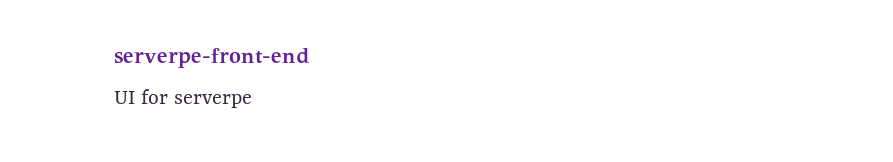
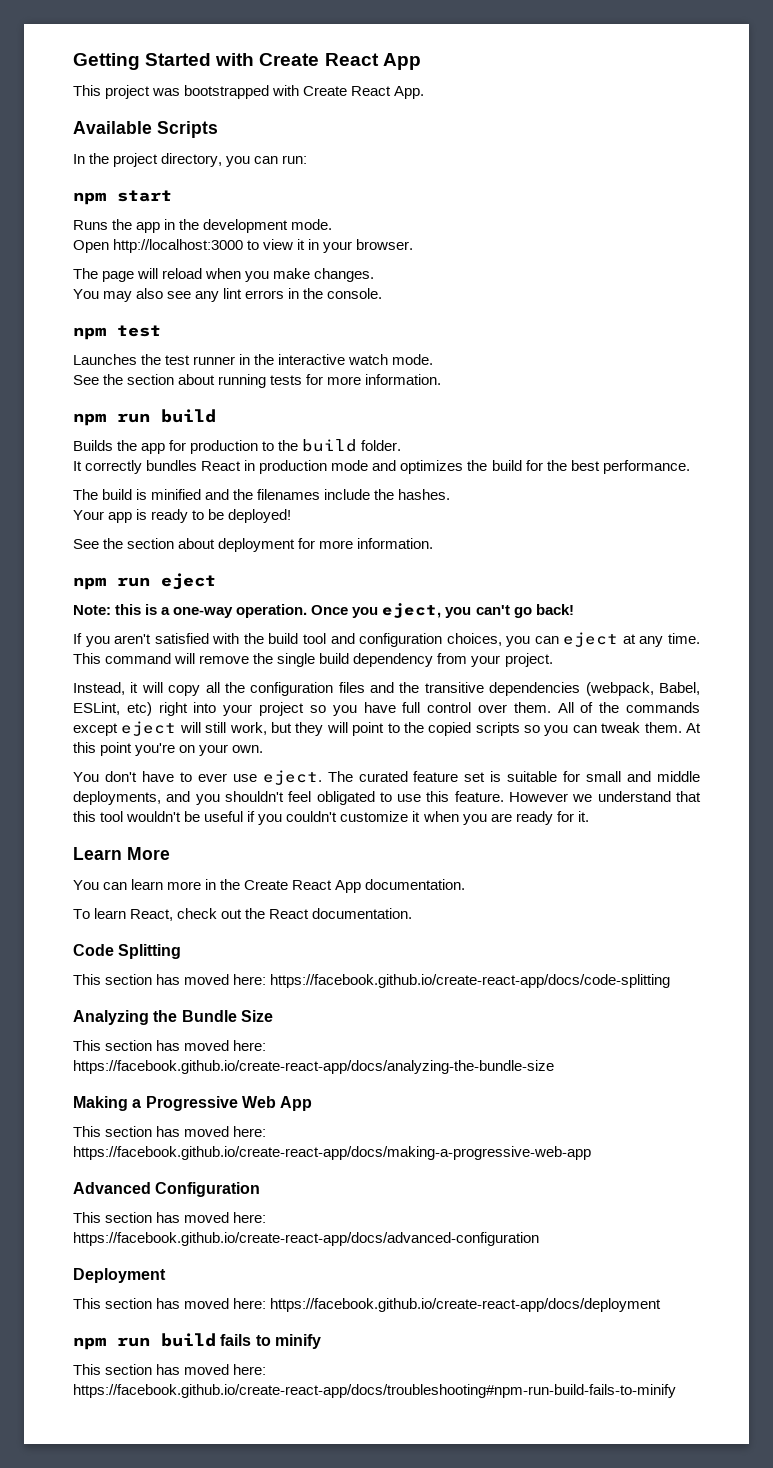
[114,48,310,68] [114,89,253,108] serverpe-front-end // UI for serverpe -> [73,53,421,70] [73,85,425,99] [73,121,218,138] [73,153,308,167] [73,190,172,205] [73,219,333,233] [73,239,414,253] [73,268,375,282] [73,288,383,302] [73,325,161,340] [73,354,434,365] [73,374,442,388] [73,409,216,426] [73,439,402,454] [73,460,690,474] [73,489,451,500] [73,509,292,523] [73,538,434,552] [73,573,216,590] [73,603,574,618] [73,632,700,647] [73,653,553,667] [73,682,700,696] [73,702,700,716] [73,721,702,736] [73,742,264,756] [73,770,700,785] [73,791,701,805] [73,811,589,825] [73,847,170,860] [73,879,466,893] [73,908,413,921] [73,944,182,959] [73,974,671,988] [73,1010,273,1025] [73,1040,267,1051] [73,1060,554,1074] [73,1096,313,1111] [73,1126,267,1137] [73,1146,591,1160] [73,1182,261,1197] [73,1212,267,1223] [73,1232,539,1246] [73,1268,166,1283] [73,1298,662,1312] [73,1333,321,1350] [73,1364,267,1375] [73,1384,676,1398] Getting Started with Create React App // This project was bootstrapped with Create React App. // Available Scripts // In the project directory, you can run: // npm start // Runs the app in the development mode. // Open http://localhost:3000 to view it in your browser. // The page will reload when you make changes. // You may also see any lint errors in the console. // npm test // Launches the test runner in the interactive watch mode. // See the section about running tests for more information. // npm run build // Builds the app for production to the build folder. // It correctly bundles React in production mode and optimizes the build for the best performance. // The build is minified and the filenames include the hashes. // Your app is ready to be deployed! // See the section about deployment for more information. // npm run eject // Note: this is a one-way operation. Once you eject, you can't go back! // If you aren't satisfied with the build tool and configuration choices, you can eject at any time. This command will remove the single build dependency from your project. // Instead, it will copy all the configuration files and the transitive dependencies (webpack, Babel, ESLint, etc) right into your project so you have full control over them. All of the commands except eject will still work, but they will point to the copied scripts so you can tweak them. At this point you're on your own. // You don't have to ever use eject. The curated feature set is suitable for small and middle deployments, and you shouldn't feel obligated to use this feature. However we understand that this tool wouldn't be useful if you couldn't customize it when you are ready for it. // Learn More // You can learn more in the Create React App documentation. // To learn React, check out the React documentation. // Code Splitting // This section has moved here: https://facebook.github.io/create-react-app/docs/code-splitting // Analyzing the Bundle Size // This section has moved here: https://facebook.github.io/create-react-app/docs/analyzing-the-bundle-size // Making a Progressive Web App // This section has moved here: https://facebook.github.io/create-react-app/docs/making-a-progressive-web-app // Advanced Configuration // This section has moved here: https://facebook.github.io/create-react-app/docs/advanced-configuration // Deployment // This section has moved here: https://facebook.github.io/create-react-app/docs/deployment // npm run build fails to minify // This section has moved here: https://facebook.github.io/create-react-app/docs/troubleshooting#npm-run-build-fails-to-minify

